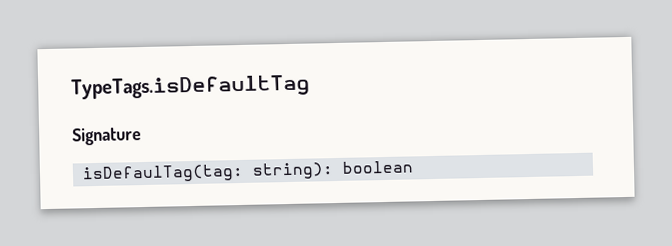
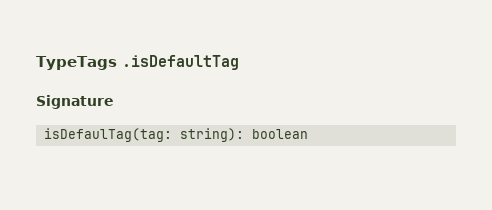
[71,74,310,100] TypeTags.isDefaultTag -> [36,55,239,70] TypeTags .isDefaultTag

